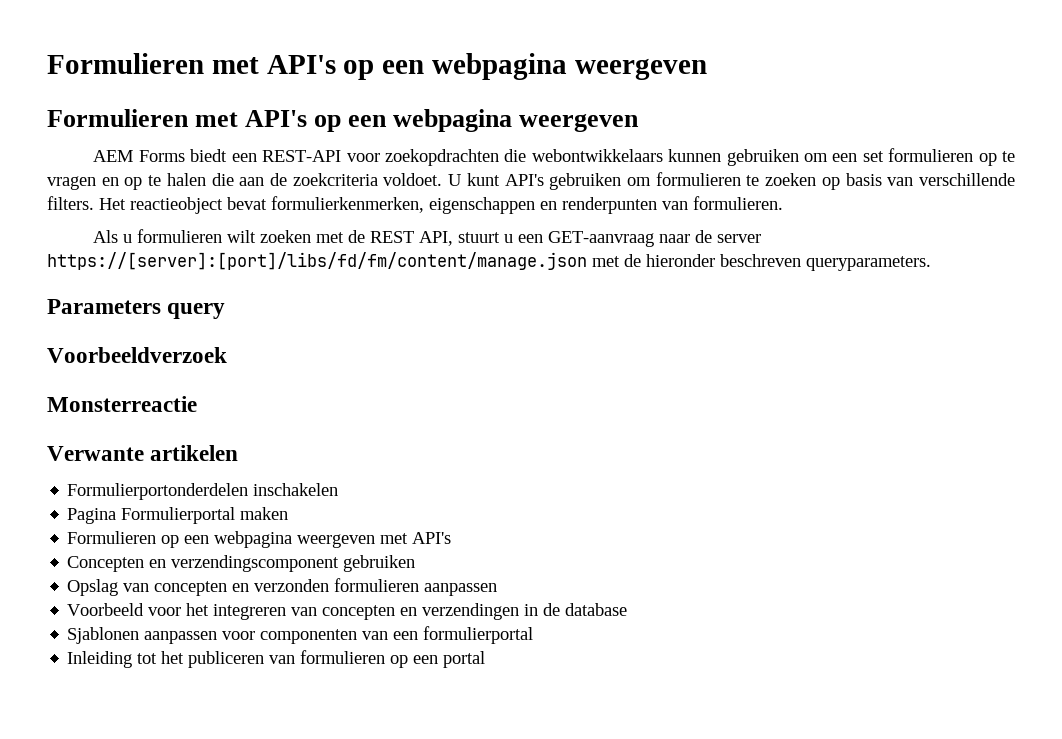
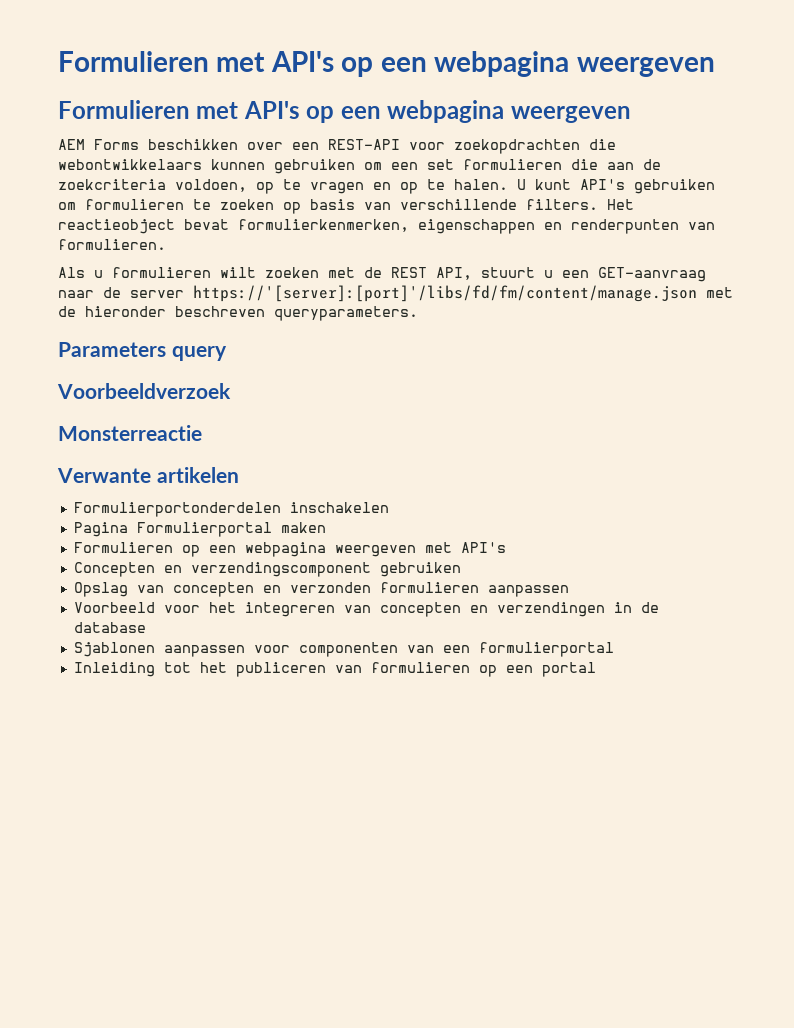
[190,149,228,162] biedt -> [148,139,283,150] beschikken over
(974, 155) none -> [571,159,661,170] [58,179,247,192] die aan de zoekcriteria voldoen,
[166,173,443,186] halen die aan de zoekcriteria voldoet. -> [454,179,508,190] halen.
[47,252,587,270] https://[server]:[port]/libs/fd/fm/content/manage.json -> [193,285,697,302] https://'[server]:[port]'/libs/fd/fm/content/manage.json

